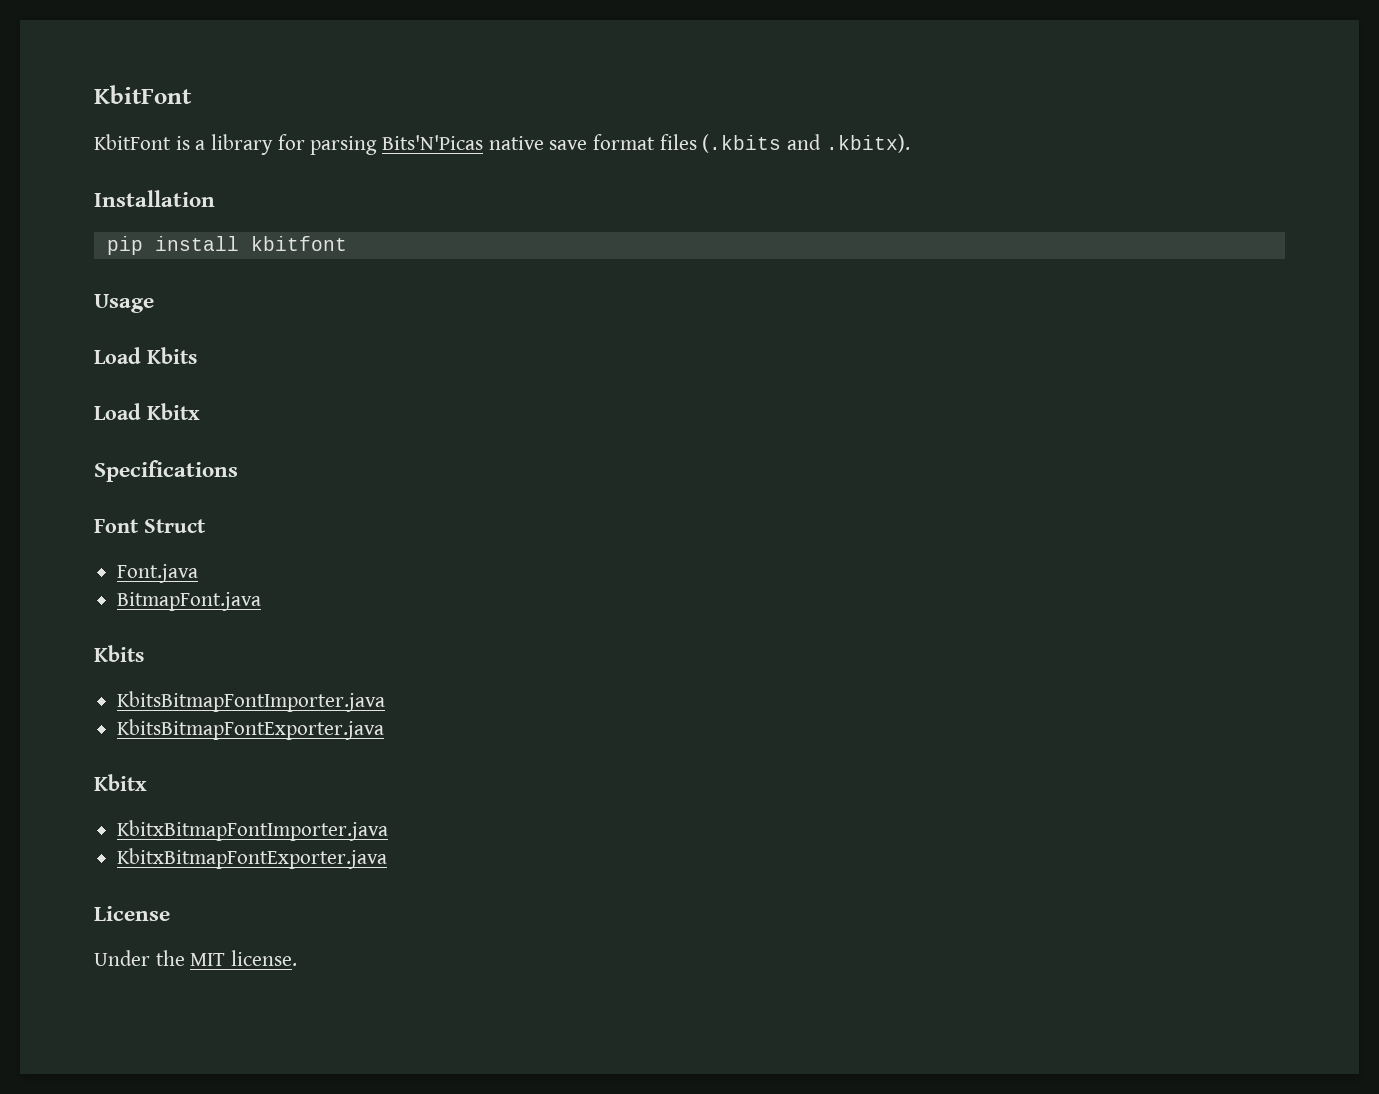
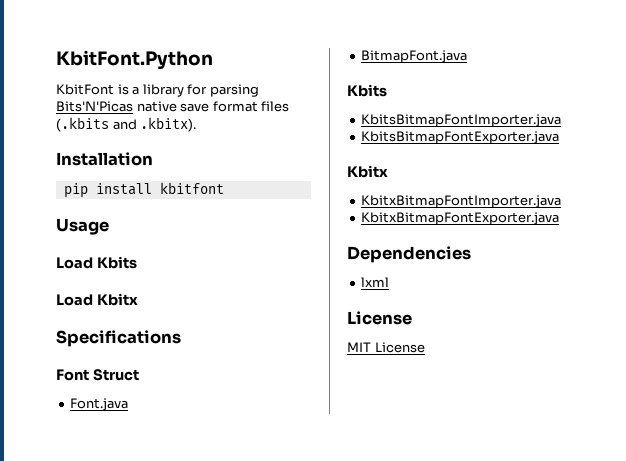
[94,85,192,104] KbitFont -> [56,50,213,70] KbitFont.Python
(388, 858) none -> [347,246,471,263] [361,277,390,287] // Dependencies // lxml
[94,950,298,966] Under the MIT license. -> [347,342,425,353] MIT License

